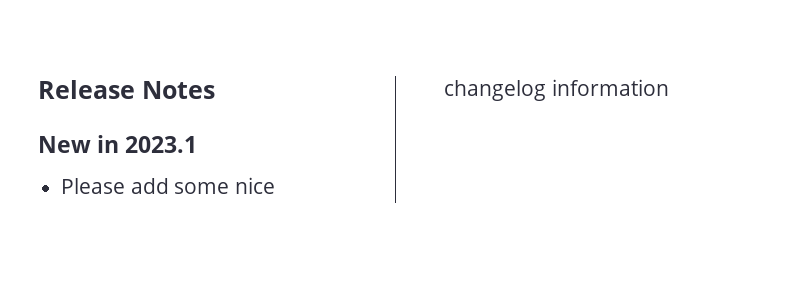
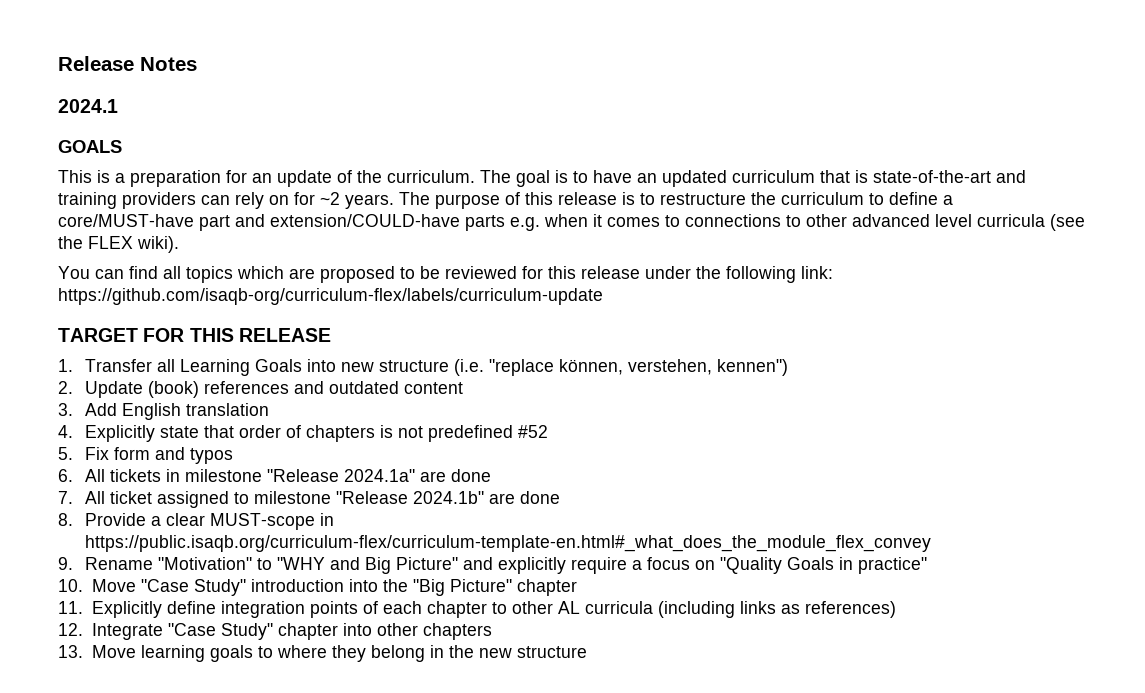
[38,135,198,153] [61,177,276,194] [444,79,669,101] New in 2023.1 // Please add some nice changelog information -> [58,99,118,113] [58,140,122,153] [58,170,1026,187] [58,192,953,209] [58,214,1085,231] [58,236,179,253] [58,266,833,283] [58,288,603,305] [58,328,331,342] [58,359,789,376] [58,381,464,398] [58,403,270,420] [58,425,549,442] [58,447,234,464] [58,469,492,482] [58,491,561,508] [58,513,335,530] [85,535,932,552] [58,557,928,574] [58,579,577,596] [58,601,896,618] [58,623,492,640] [58,645,587,662] 2024.1 // GOALS // This is a preparation for an update of the curriculum. The goal is to have an updated curriculum that is state-of-the-art and training providers can rely on for ~2 years. The purpose of this release is to restructure the curriculum to define a core/MUST-have part and extension/COULD-have parts e.g. when it comes to connections to other advanced level curricula (see the FLEX wiki). // You can find all topics which are proposed to be reviewed for this release under the following link: https://github.com/isaqb-org/curriculum-flex/labels/curriculum-update // TARGET FOR THIS RELEASE // 1. Transfer all Learning Goals into new structure (i.e. "replace können, verstehen, kennen") // 2. Update (book) references and outdated content // 3. Add English translation // 4. Explicitly state that order of chapters is not predefined #52 // 5. Fix form and typos // 6. All tickets in milestone "Release 2024.1a" are done // 7. All ticket assigned to milestone "Release 2024.1b" are done // 8. Provide a clear MUST-scope in https://public.isaqb.org/curriculum-flex/curriculum-template-en.html#_what_does_the_module_flex_convey // 9. Rename "Motivation" to "WHY and Big Picture" and explicitly require a focus on "Quality Goals in practice" // 10. Move "Case Study" introduction into the "Big Picture" chapter // 11. Explicitly define integration points of each chapter to other AL curricula (including links as references) // 12. Integrate "Case Study" chapter into other chapters // 13. Move learning goals to where they belong in the new structure

